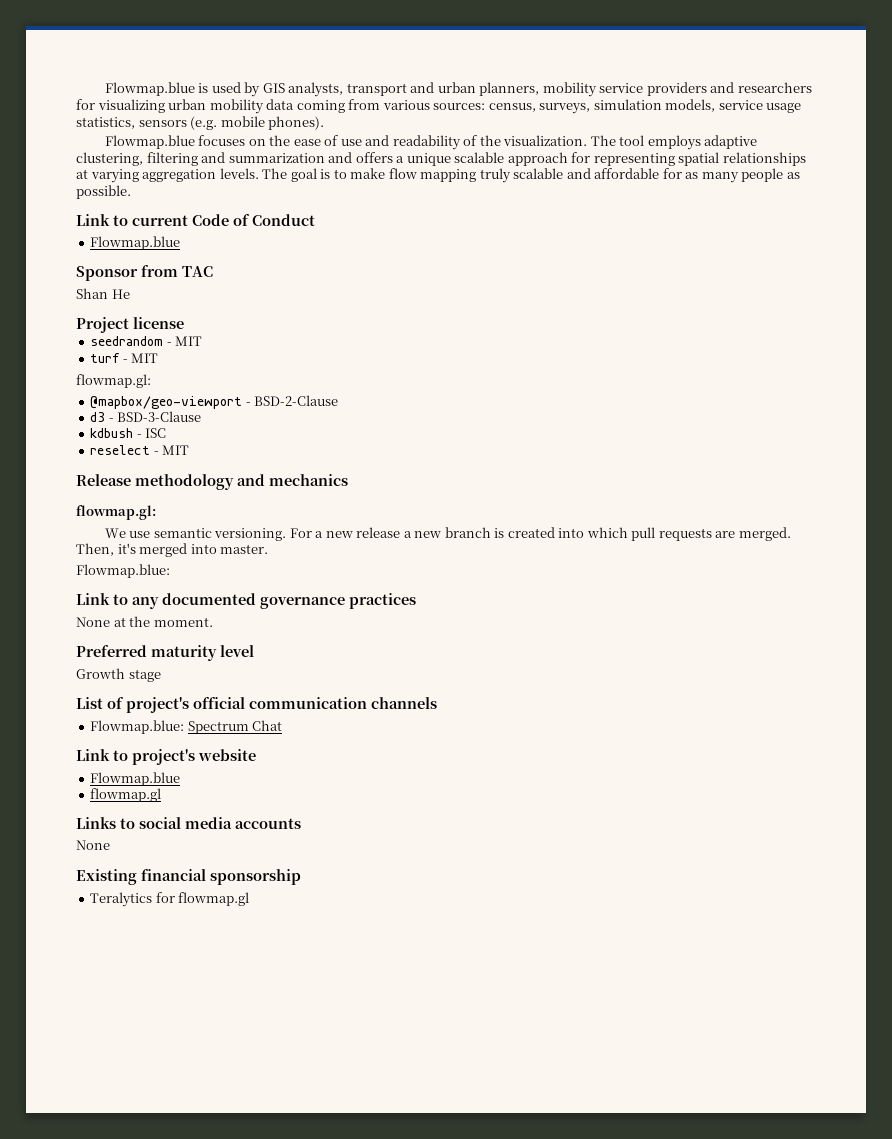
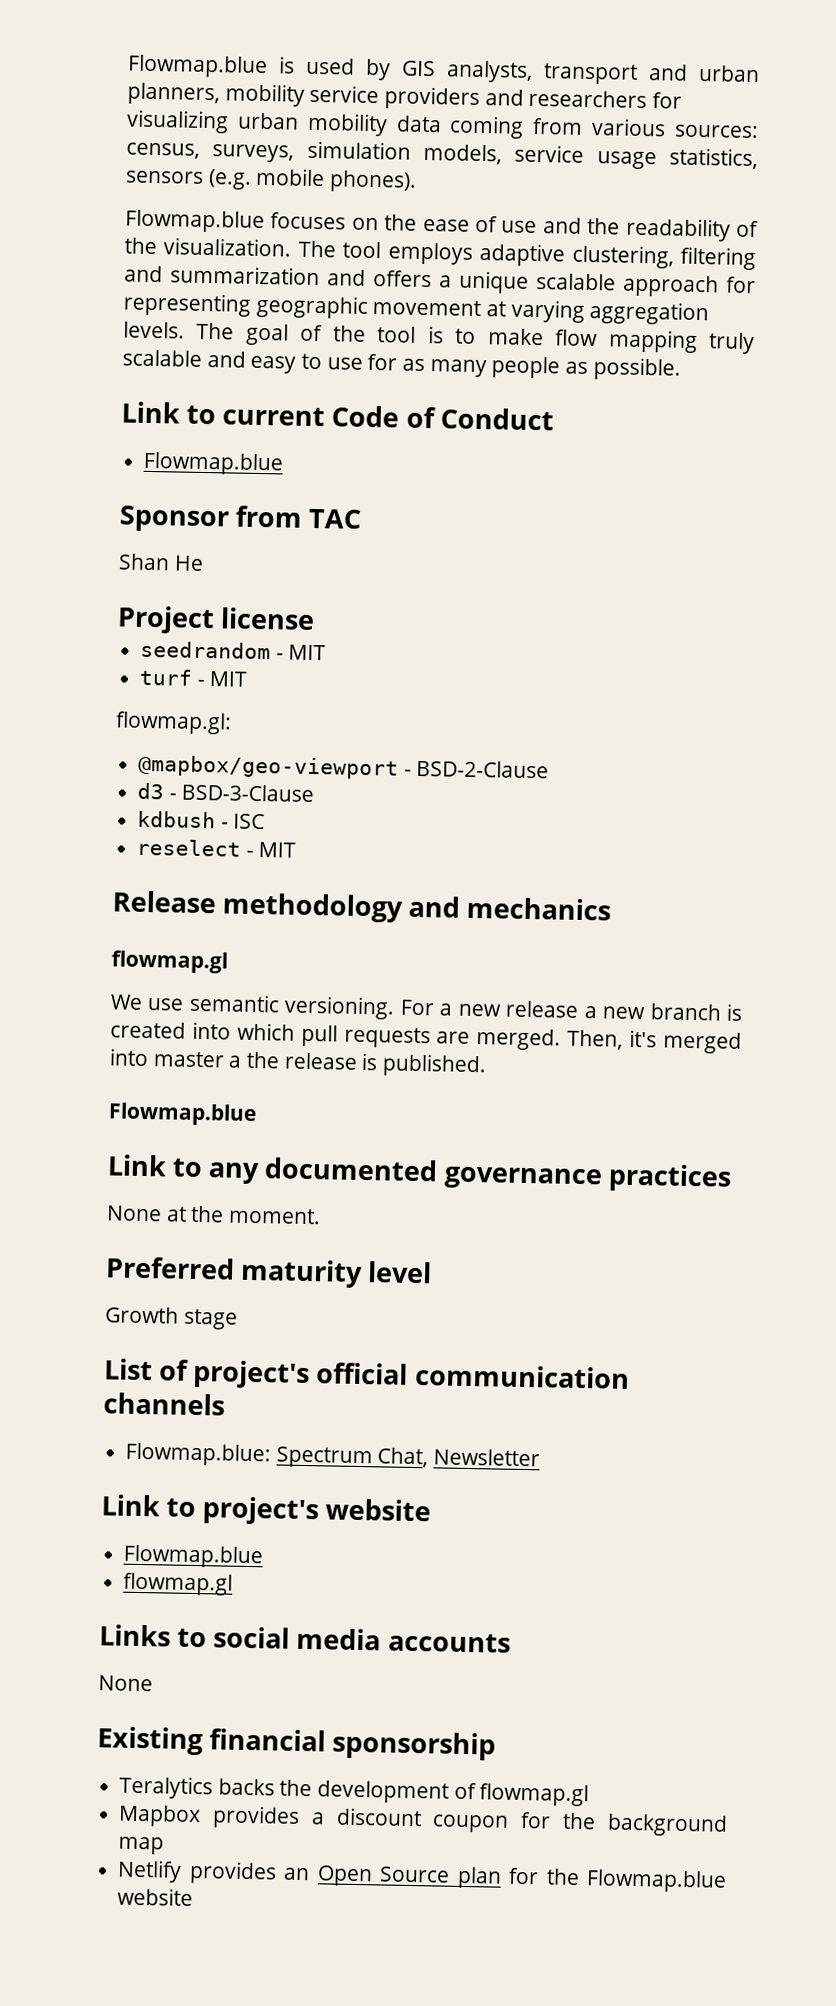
(390, 140) none -> [587,217,621,235] the
[678,152,806,166] spatial relationships -> [255,294,482,319] geographic movement
(317, 175) none -> [300,324,417,343] of the tool
[594,168,660,179] affordable -> [250,353,363,374] easy to use
[76,505,156,520] flowmap.gl: -> [111,950,228,974] flowmap.gl
[220,544,269,554] [76,564,170,578] master. // Flowmap.blue: -> [152,1051,488,1078] [108,1102,257,1127] master a the release is published. // Flowmap.blue
[252,720,283,731] Chat -> [377,1447,541,1468] Chat, Newsletter
[155,892,250,906] for flowmap.gl -> [217,1778,590,1807] [118,1804,728,1837] [118,1836,165,1855] [117,1859,727,1893] [117,1887,194,1907] backs the development of flowmap.gl // Mapbox provides a discount coupon for the background map // Netlify provides an Open Source plan for the Flowmap.blue website

